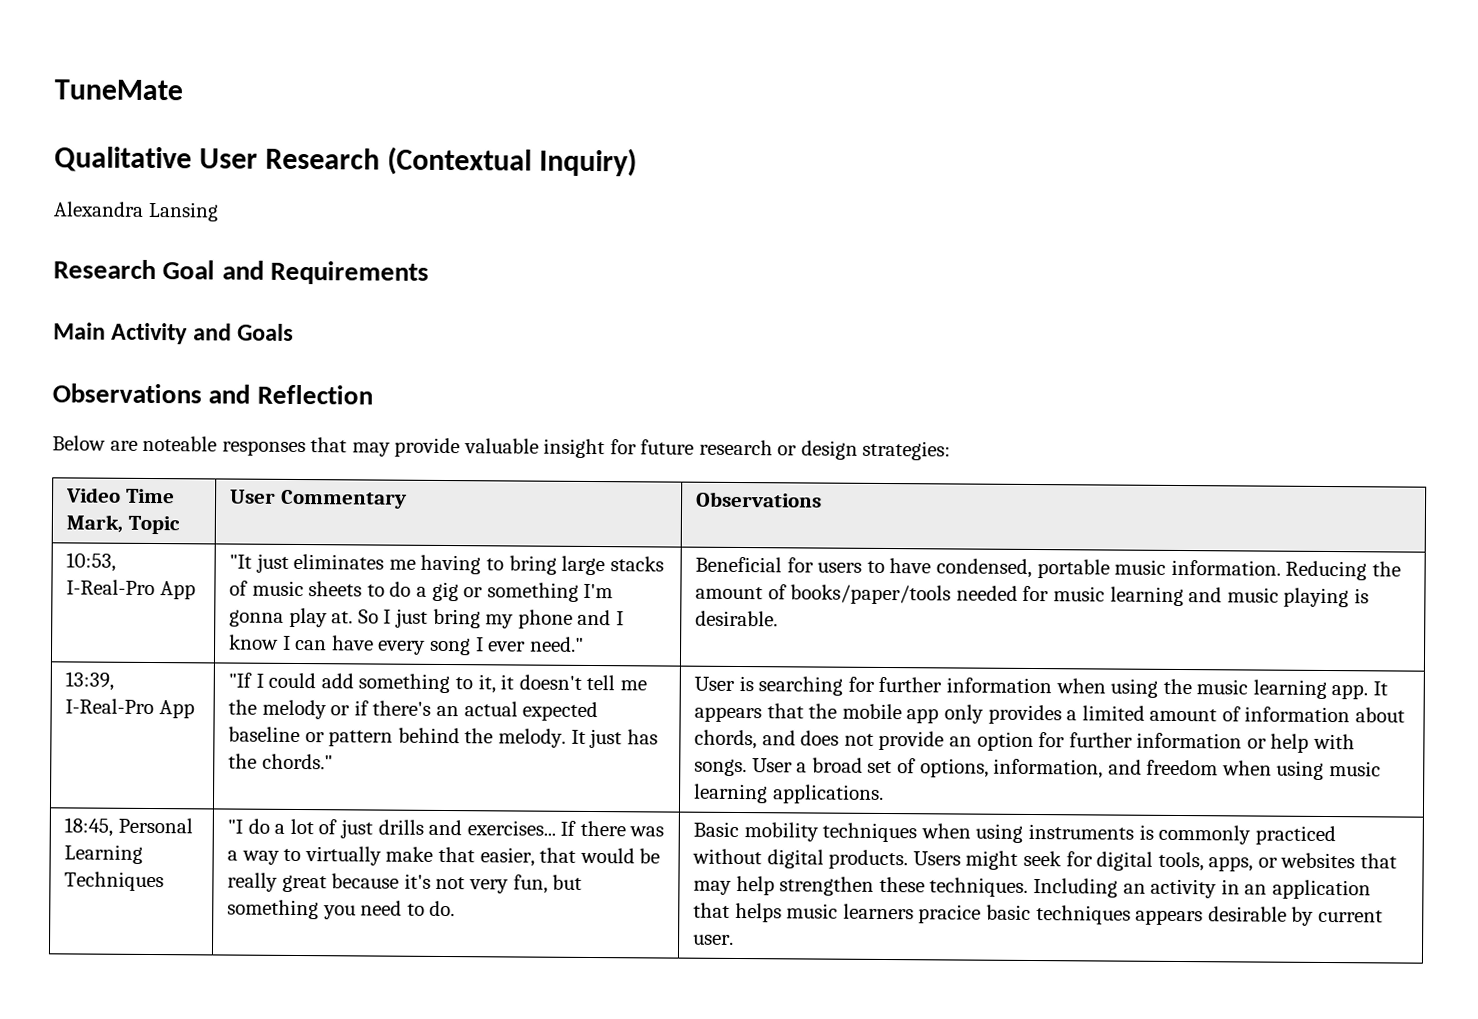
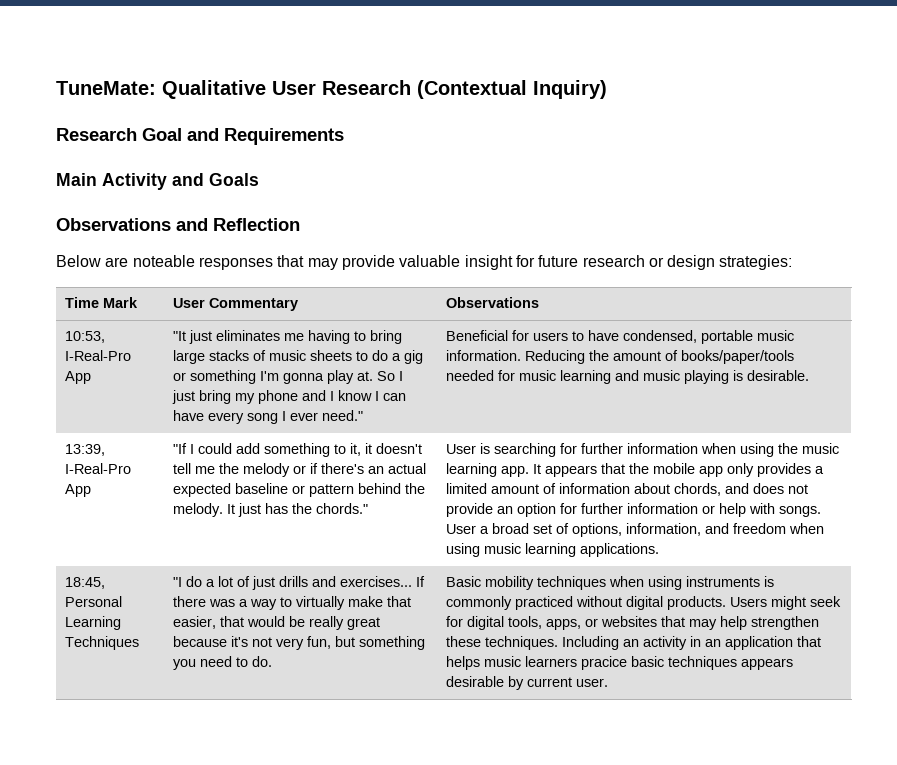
[54,79,183,101] TuneMate // -> [56,81,156,95] TuneMate:
[53,201,219,222] // Alexandra Lansing -> (607, 89) none
[66,487,175,504] [66,514,180,535] Video Time Mark, Topic -> [65,297,139,308] Time Mark

